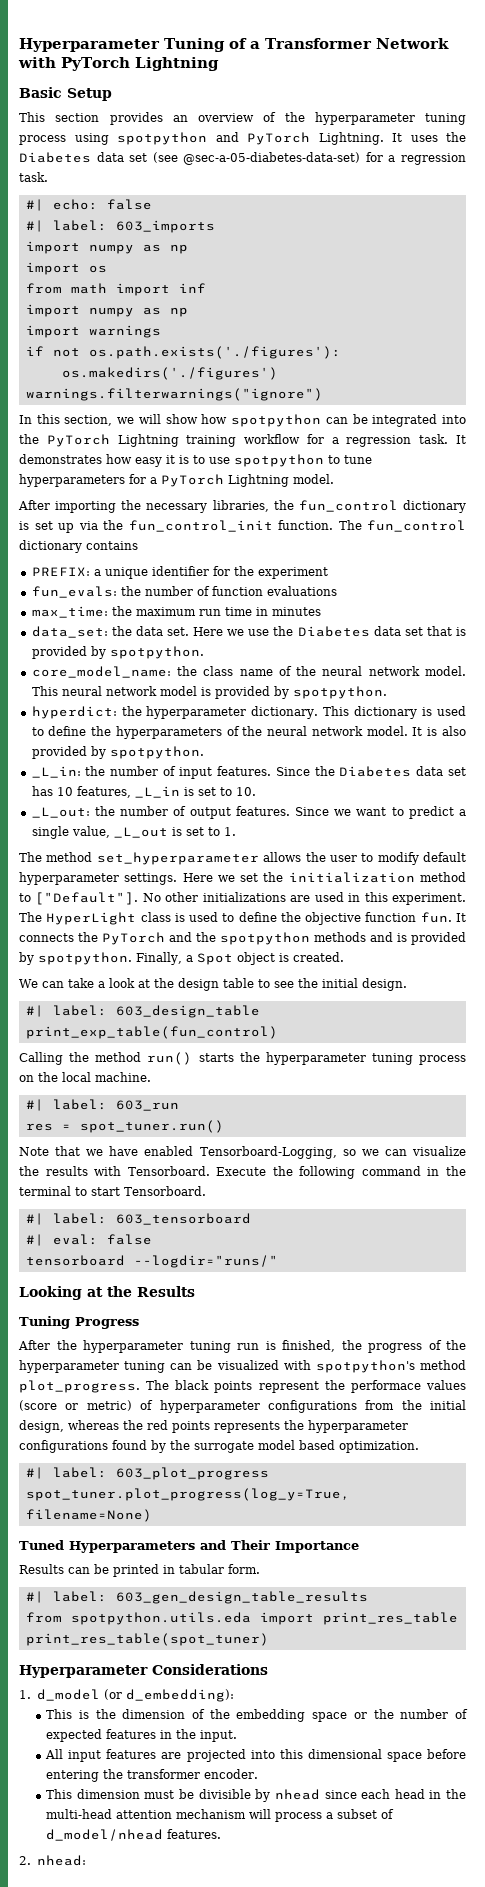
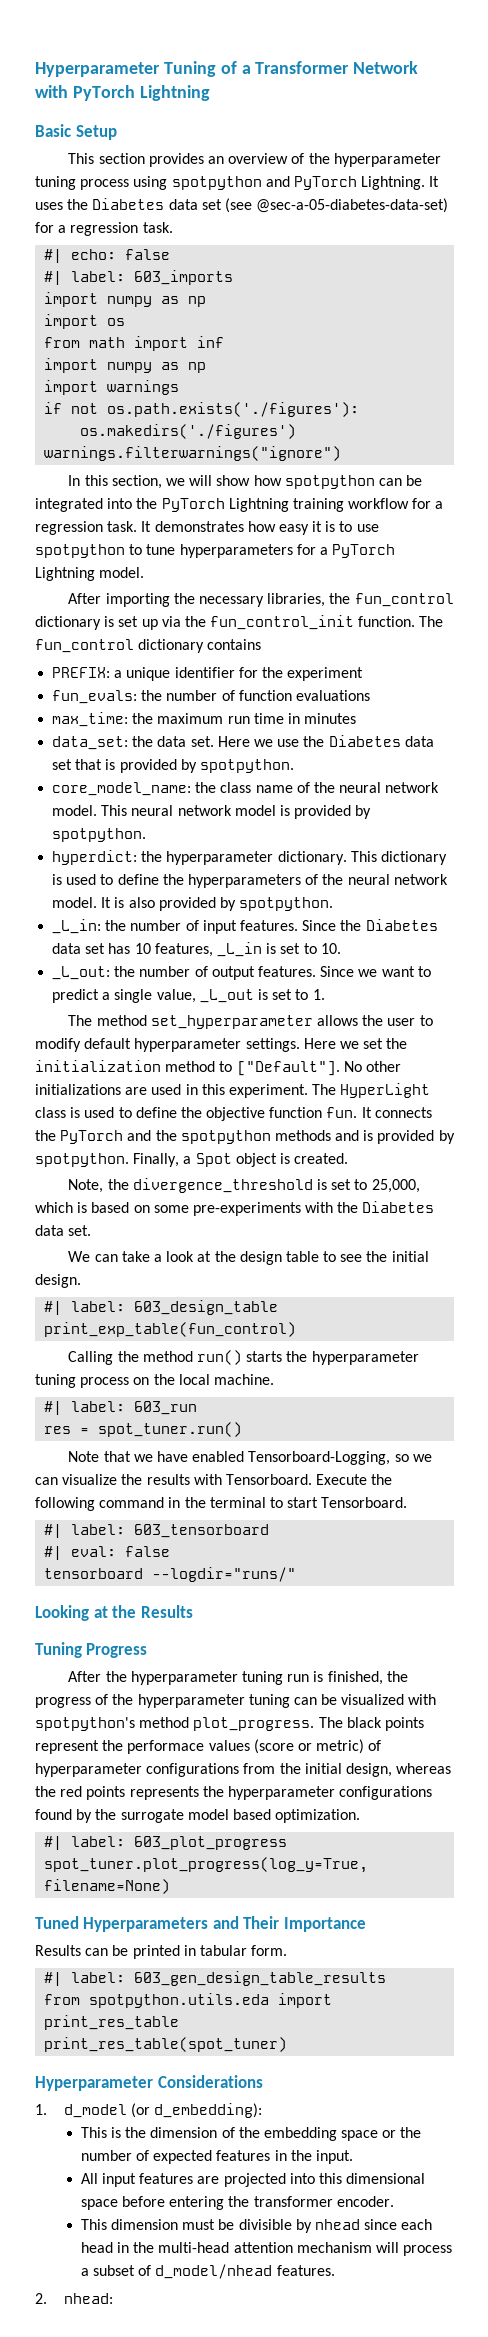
(344, 957) none -> [68,1178,420,1193] [35,1201,435,1216] [35,1225,92,1236] // Note, the divergence_threshold is set to 25,000, which is based on some pre-experiments with the Diabetes data set.

